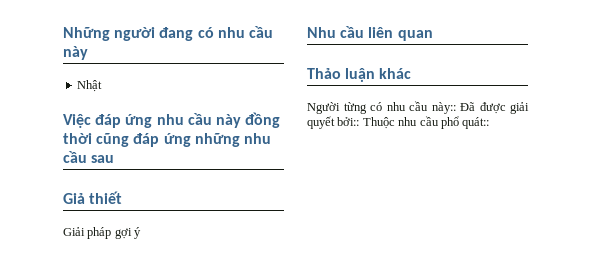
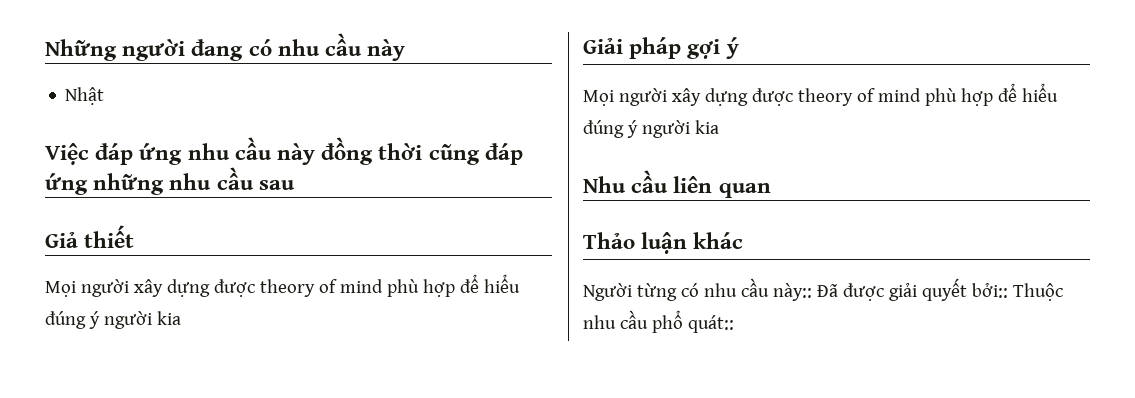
[63,227,142,239] Giải pháp gợi ý -> [45,274,520,297] [45,311,181,329] [583,37,739,59] [583,83,1058,106] [583,120,719,138] Mọi người xây dựng được theory of mind phù hợp để hiểu đúng ý người kia // Giải pháp gợi ý // Mọi người xây dựng được theory of mind phù hợp để hiểu đúng ý người kia

